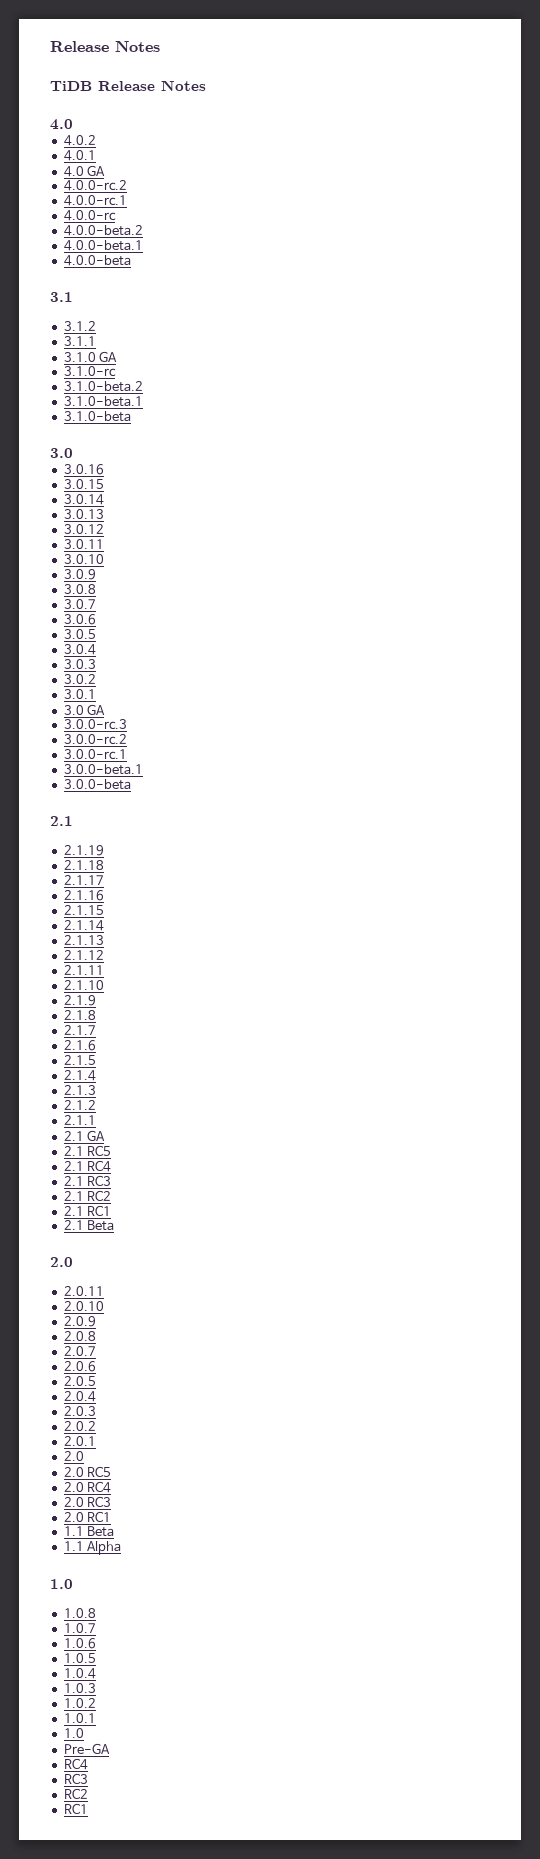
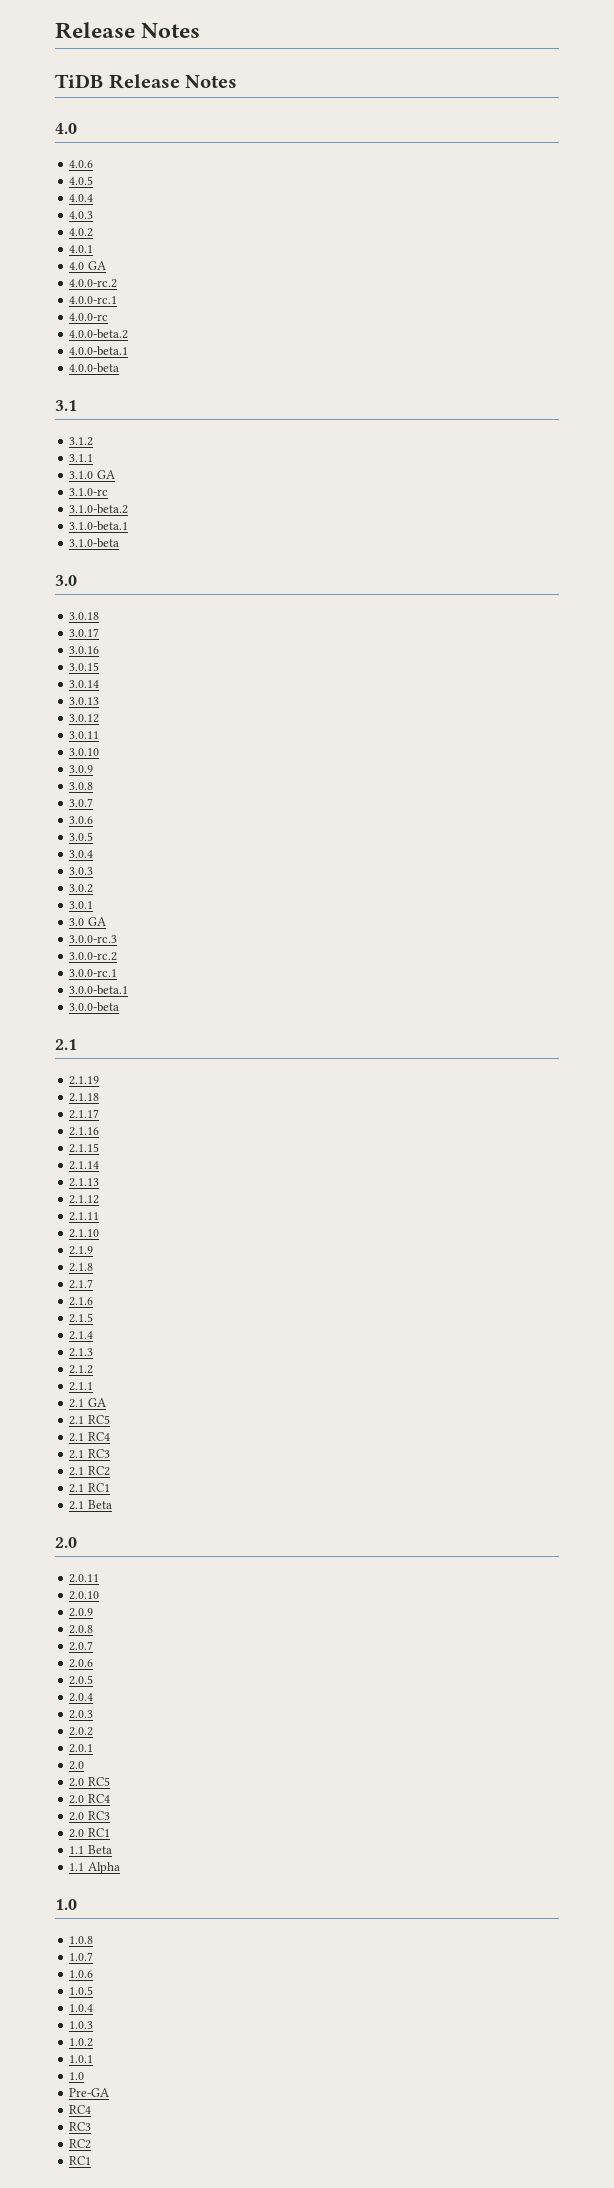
(73, 124) none -> [69,160,94,168] [69,176,94,185] [69,194,94,202] [69,211,94,219] // 4.0.6 // 4.0.5 // 4.0.4 // 4.0.3
(73, 453) none -> [69,612,100,620] [69,628,100,637] // 3.0.18 // 3.0.17

